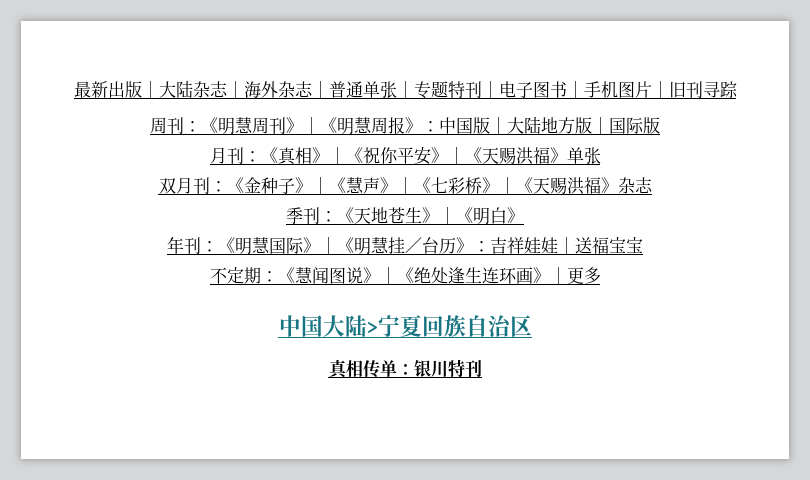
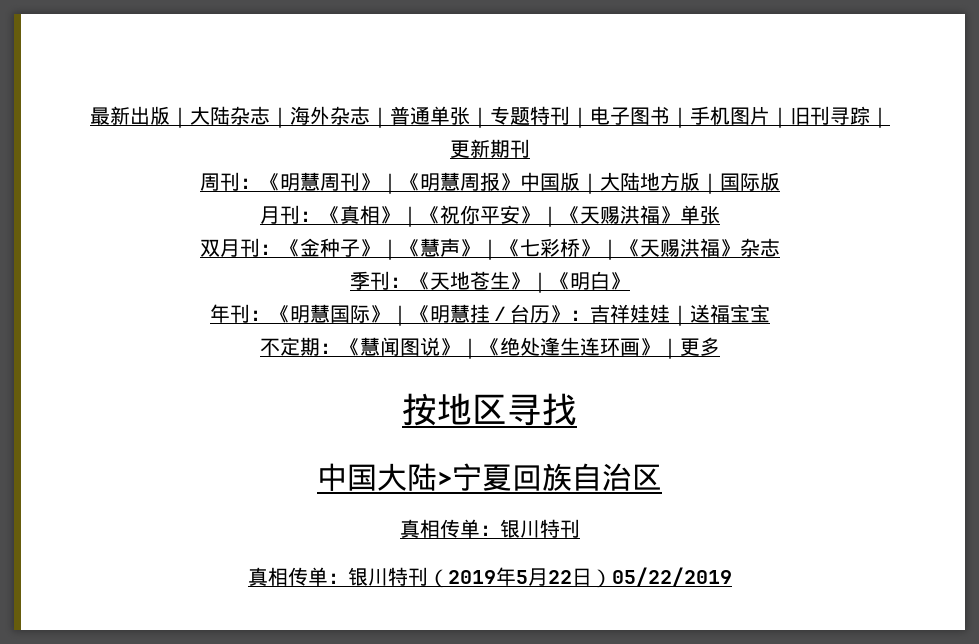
(738, 89) none -> [869,107,890,128] [449,139,530,158] ｜更新期刊
[422,121,439,132] ： -> (520, 182) none
(601, 275) none -> [402,393,577,426] // 按地区寻找
(482, 369) none -> [247,567,732,588] // 真相传单：银川特刊（2019年5月22日）05/22/2019

